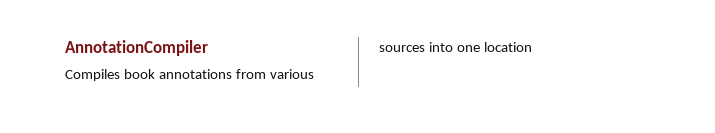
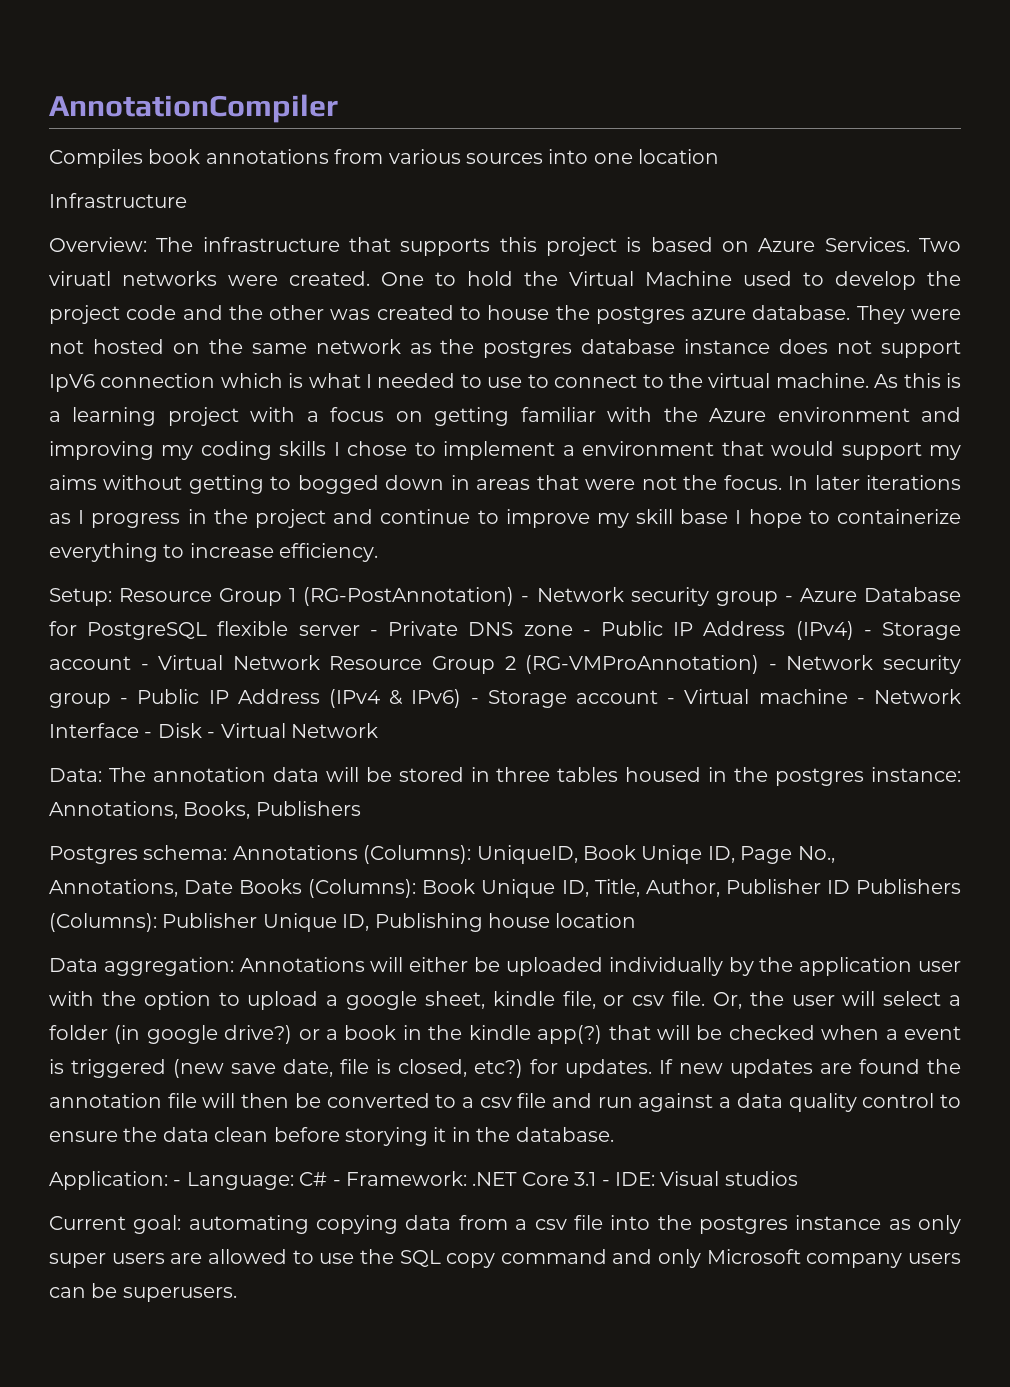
(532, 47) none -> [49,193,187,208] [49,237,962,256] [49,271,961,290] [49,305,962,324] [49,339,961,358] [49,373,961,392] [49,407,961,426] [49,441,961,460] [49,475,962,494] [49,509,961,528] [49,543,379,562] [49,587,962,606] [49,621,961,640] [49,655,962,674] [49,689,962,708] [49,723,378,738] [49,767,962,786] [49,801,361,819] [49,845,835,864] [49,879,962,898] [49,913,637,932] [49,957,962,976] [49,991,962,1010] [49,1025,961,1044] [49,1059,961,1078] [49,1093,962,1112] [49,1127,614,1146] [49,1171,798,1190] [49,1215,962,1234] [49,1249,961,1268] [49,1283,237,1302] // Infrastructure // Overview: The infrastructure that supports this project is based on Azure Services. Two viruatl networks were created. One to hold the Virtual Machine used to develop the project code and the other was created to house the postgres azure database. They were not hosted on the same network as the postgres database instance does not support IpV6 connection which is what I needed to use to connect to the virtual machine. As this is a learning project with a focus on getting familiar with the Azure environment and improving my coding skills I chose to implement a environment that would support my aims without getting to bogged down in areas that were not the focus. In later iterations as I progress in the project and continue to improve my skill base I hope to containerize everything to increase efficiency. // Setup: Resource Group 1 (RG-PostAnnotation) - Network security group - Azure Database for PostgreSQL flexible server - Private DNS zone - Public IP Address (IPv4) - Storage account - Virtual Network Resource Group 2 (RG-VMProAnnotation) - Network security group - Public IP Address (IPv4 & IPv6) - Storage account - Virtual machine - Network Interface - Disk - Virtual Network // Data: The annotation data will be stored in three tables housed in the postgres instance: Annotations, Books, Publishers // Postgres schema: Annotations (Columns): UniqueID, Book Uniqe ID, Page No., Annotations, Date Books (Columns): Book Unique ID, Title, Author, Publisher ID Publishers (Columns): Publisher Unique ID, Publishing house location // Data aggregation: Annotations will either be uploaded individually by the application user with the option to upload a google sheet, kindle file, or csv file. Or, the user will select a folder (in google drive?) or a book in the kindle app(?) that will be checked when a event is triggered (new save date, file is closed, etc?) for updates. If new updates are found the annotation file will then be converted to a csv file and run against a data quality control to ensure the data clean before storying it in the database. // Application: - Language: C# - Framework: .NET Core 3.1 - IDE: Visual studios // Current goal: automating copying data from a csv file into the postgres instance as only super users are allowed to use the SQL copy command and only Microsoft company users can be superusers.

